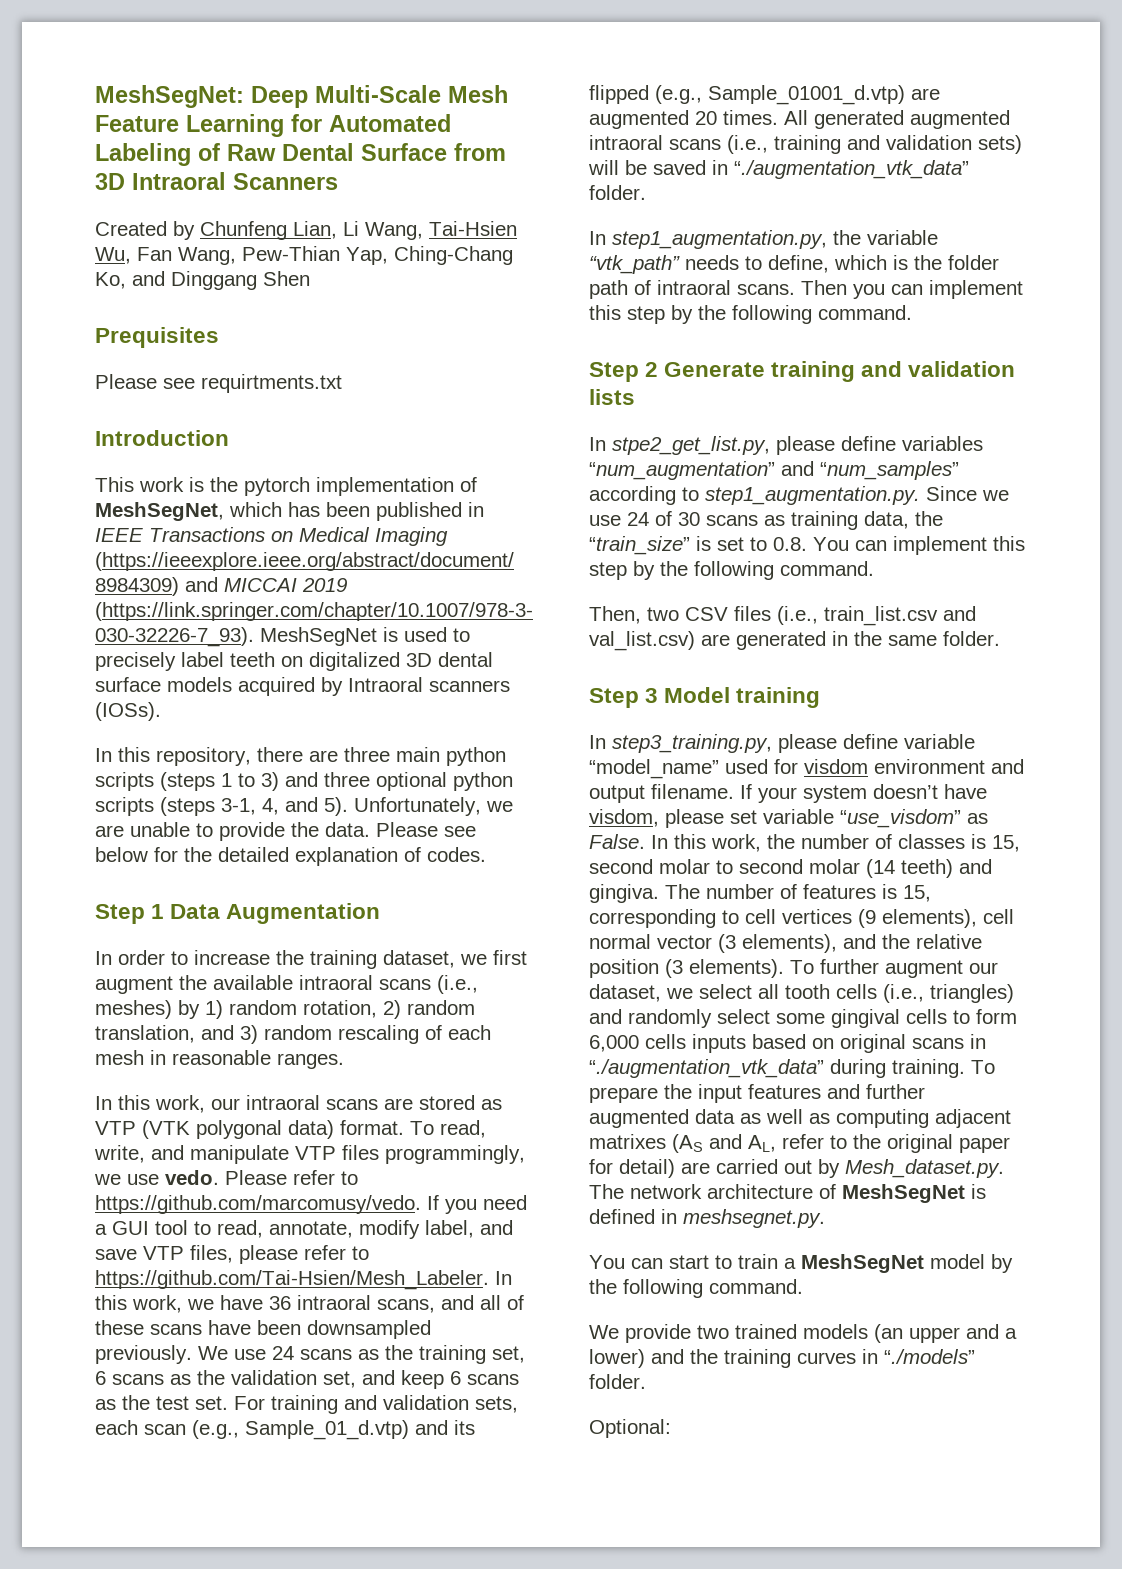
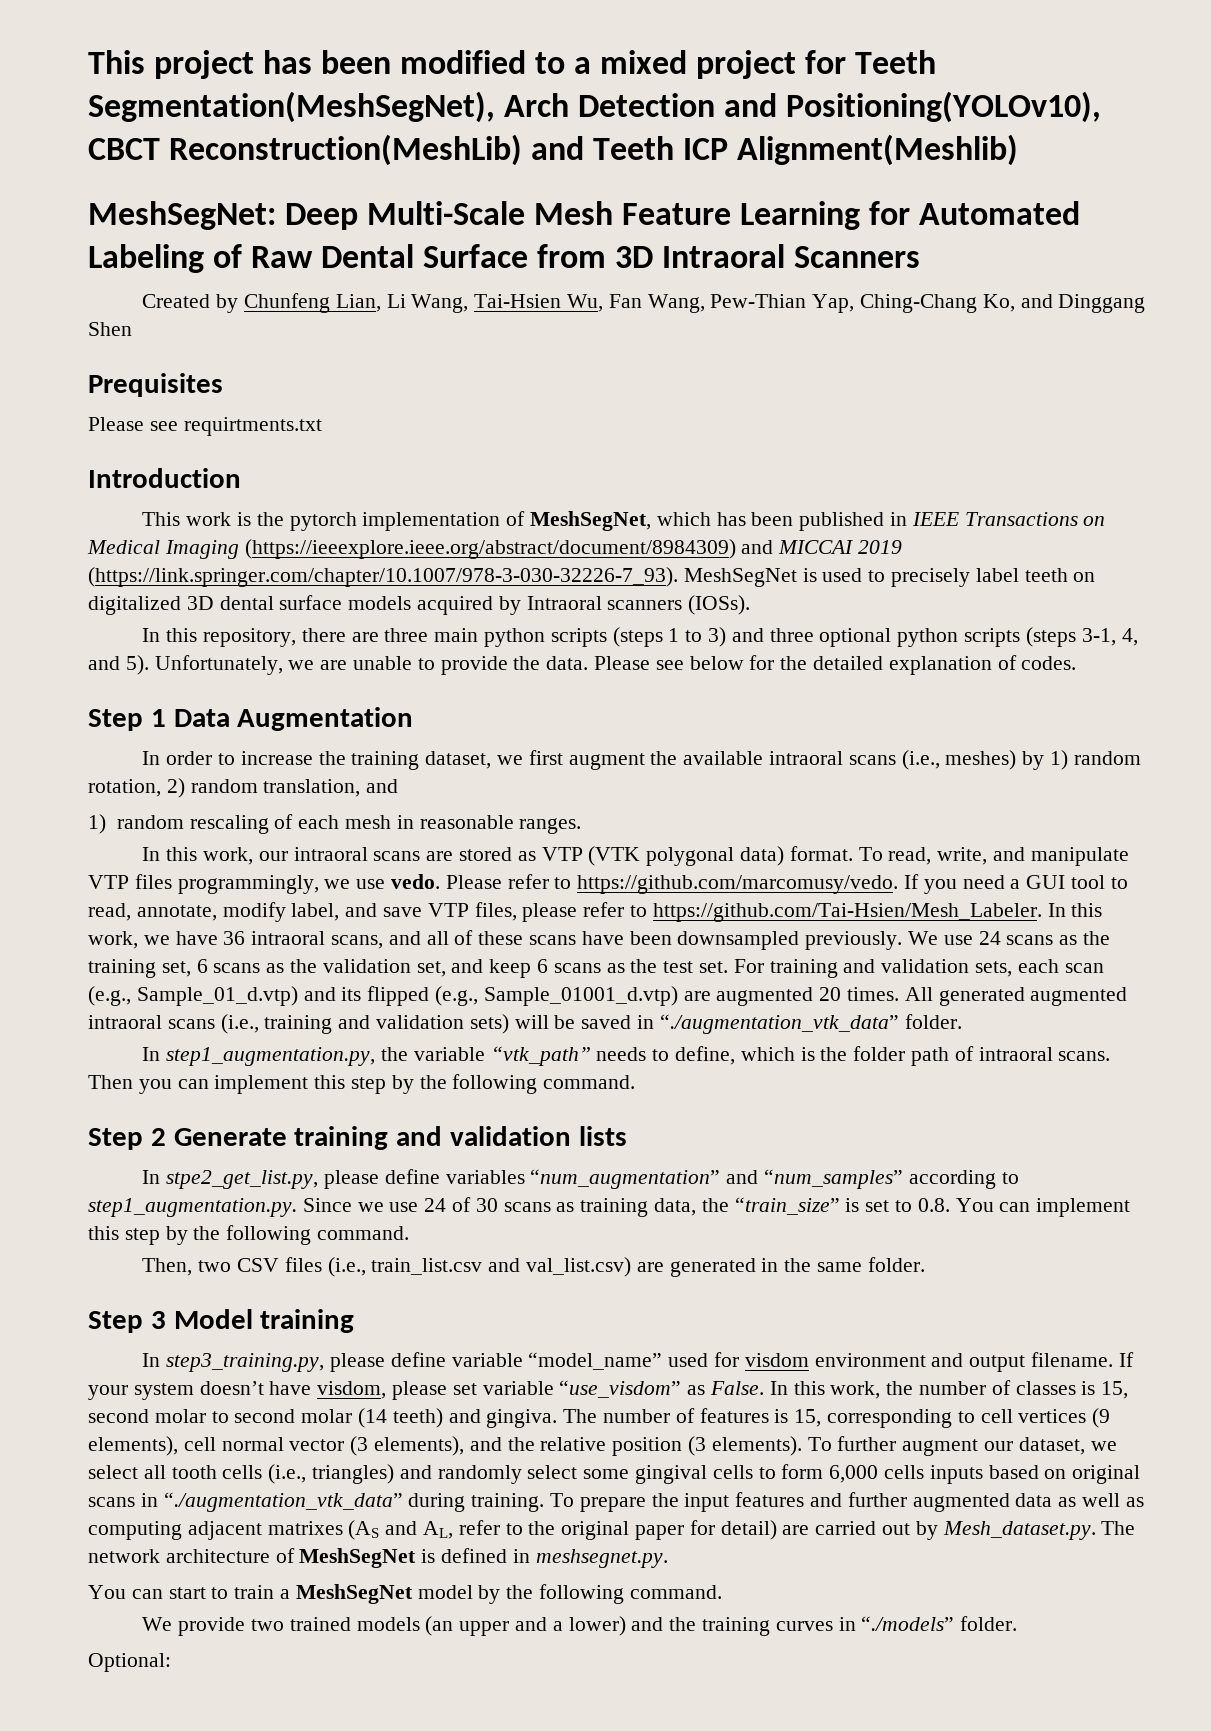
(95, 96) none -> [88,50,937,79] [88,91,1102,123] [88,134,1019,166] This project has been modified to a mixed project for Teeth Segmentation(MeshSegNet), Arch Detection and Positioning(YOLOv10), CBCT Reconstruction(MeshLib) and Teeth ICP Alignment(Meshlib) //
[240,1025,258,1044] 3) -> [88,814,106,834] // 1)

